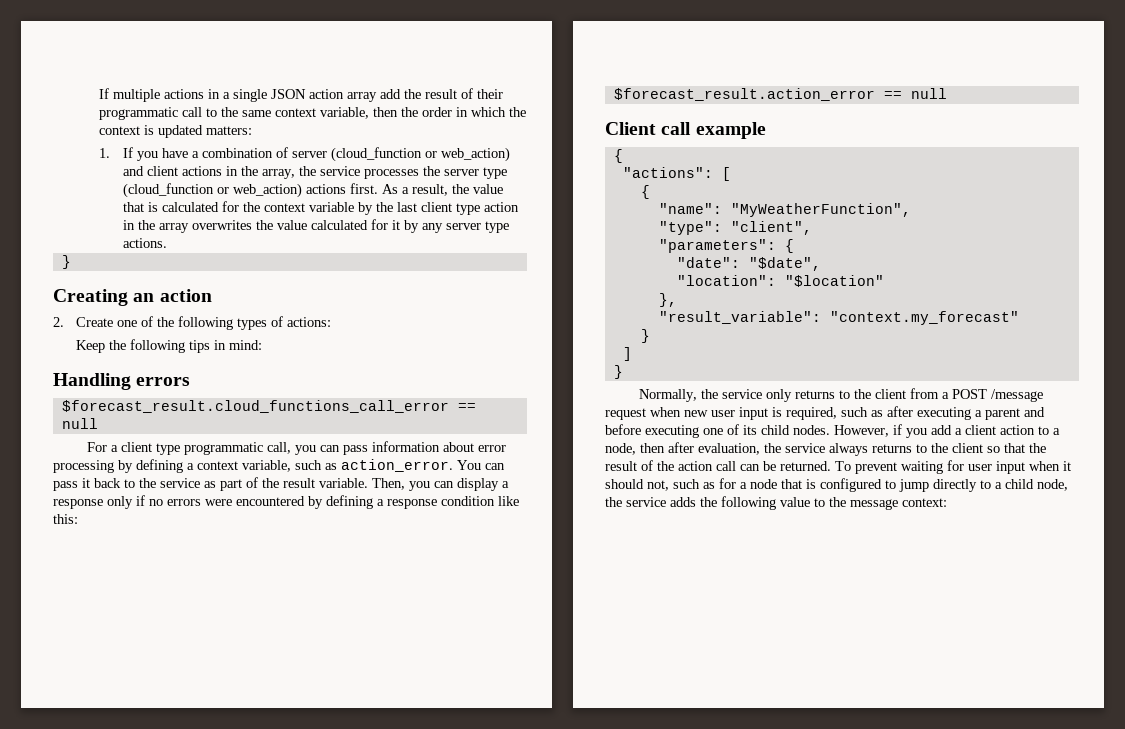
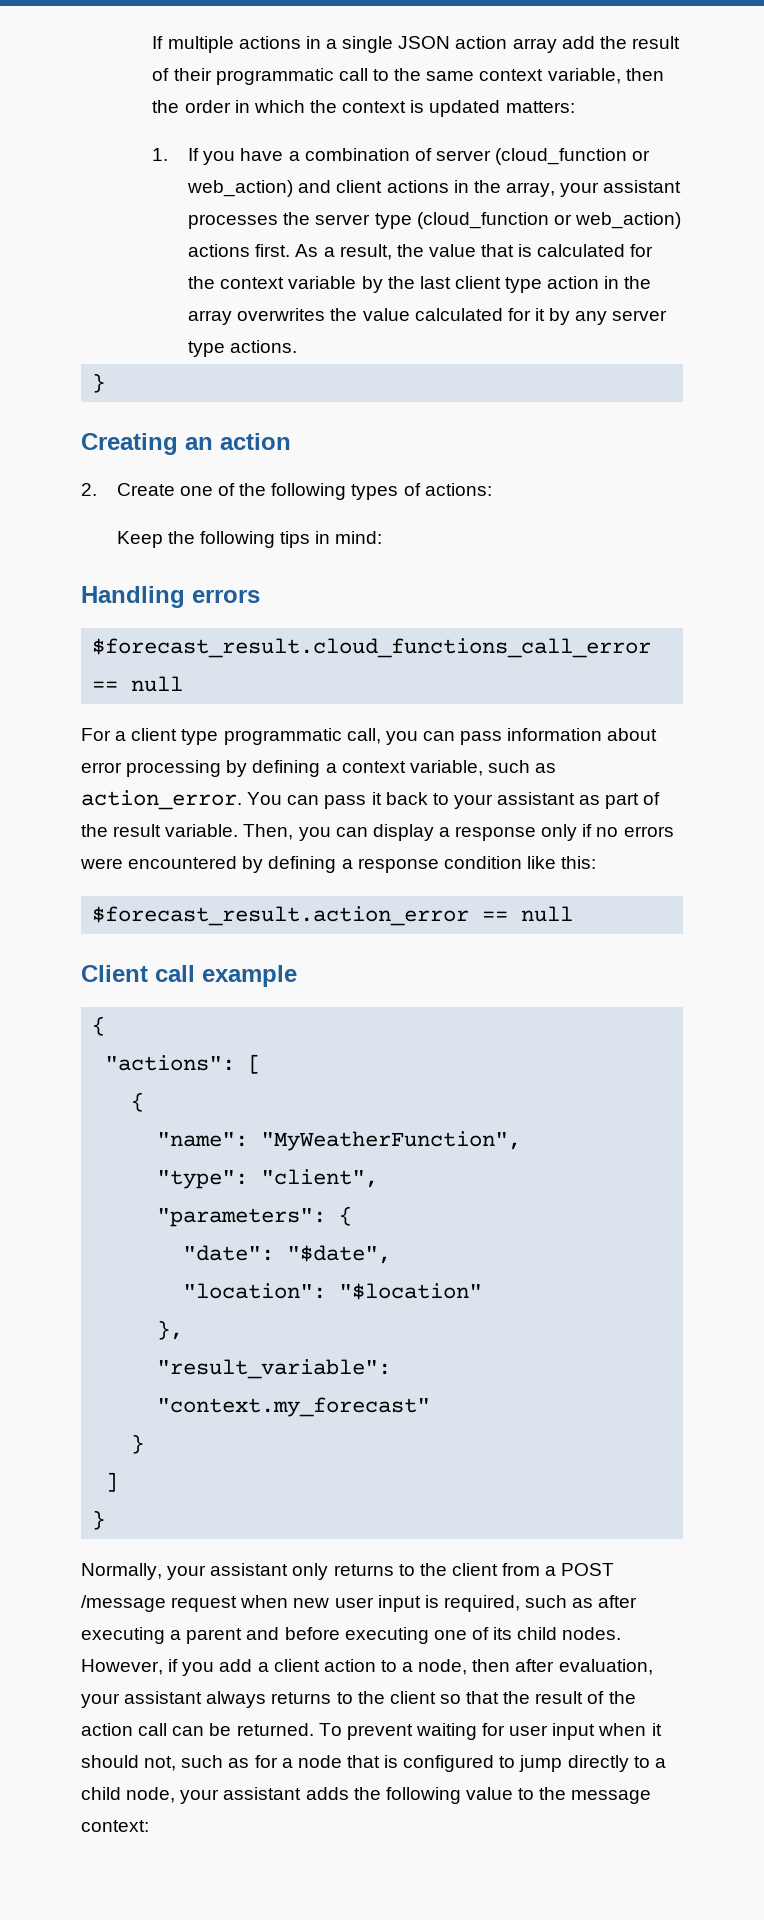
[298,166,360,176] the service -> [560,180,682,197] your assistant
[139,478,200,488] the service -> [453,792,576,809] your assistant
[701,389,763,399] the service -> [167,1563,289,1580] your assistant
[764,443,825,453] the service -> [81,1691,203,1708] your assistant
[605,497,666,507] the service -> [180,1787,302,1804] your assistant

